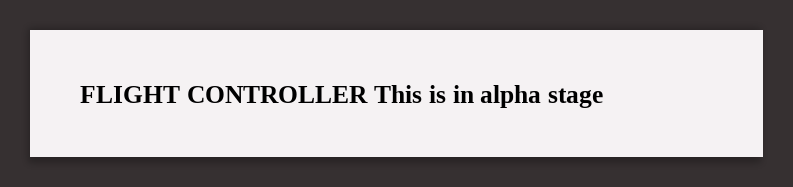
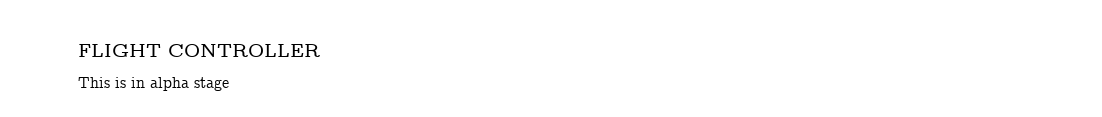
(368, 94) none -> (320, 50) //

